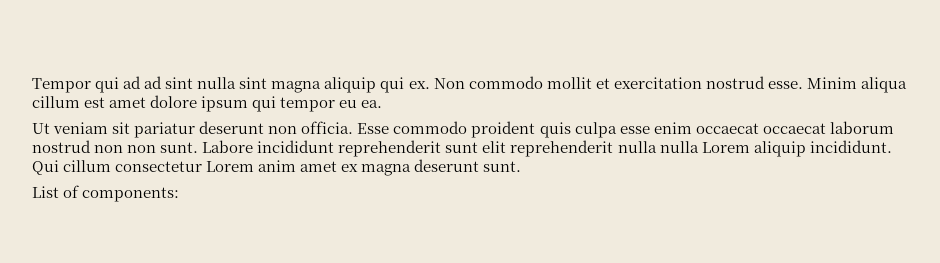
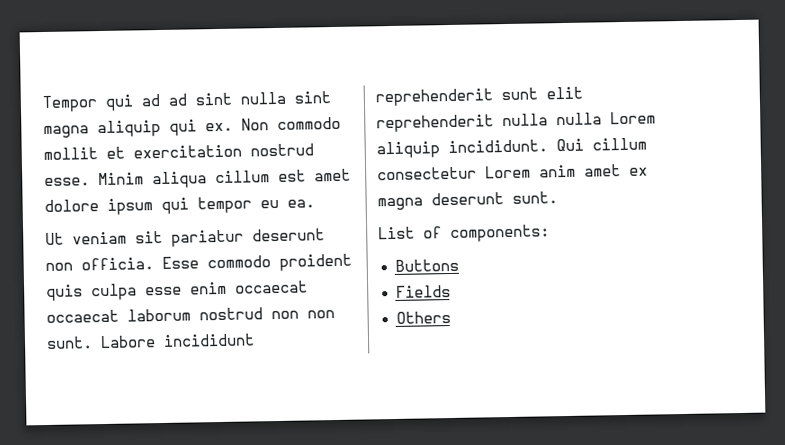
(180, 194) none -> [394,258,459,272] [395,285,451,298] [395,311,451,324] // Buttons // Fields // Others

